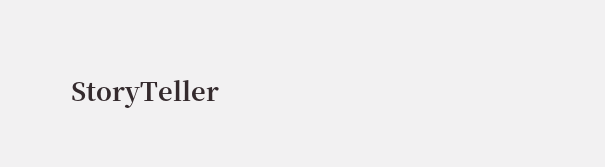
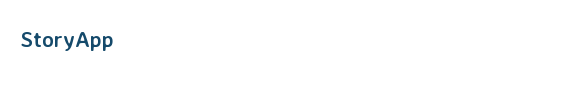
[71,80,219,108] StoryTeller -> [20,32,114,51] StoryApp

